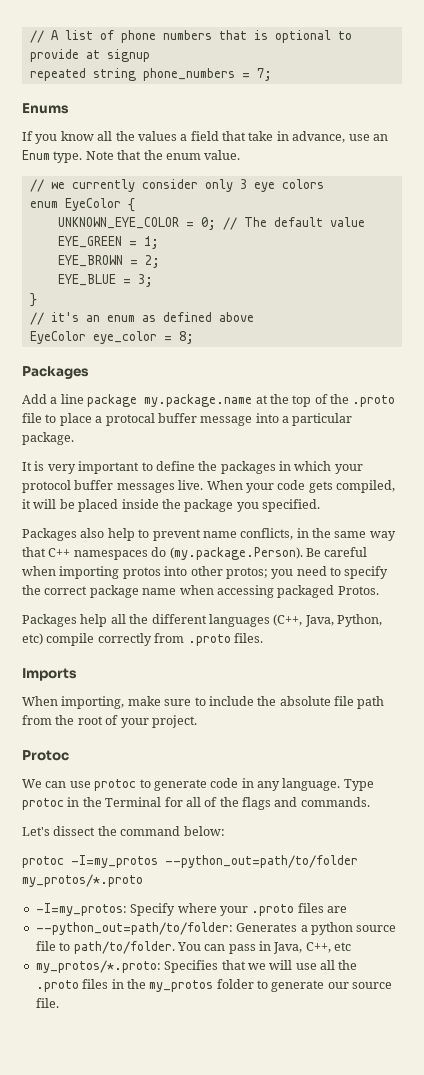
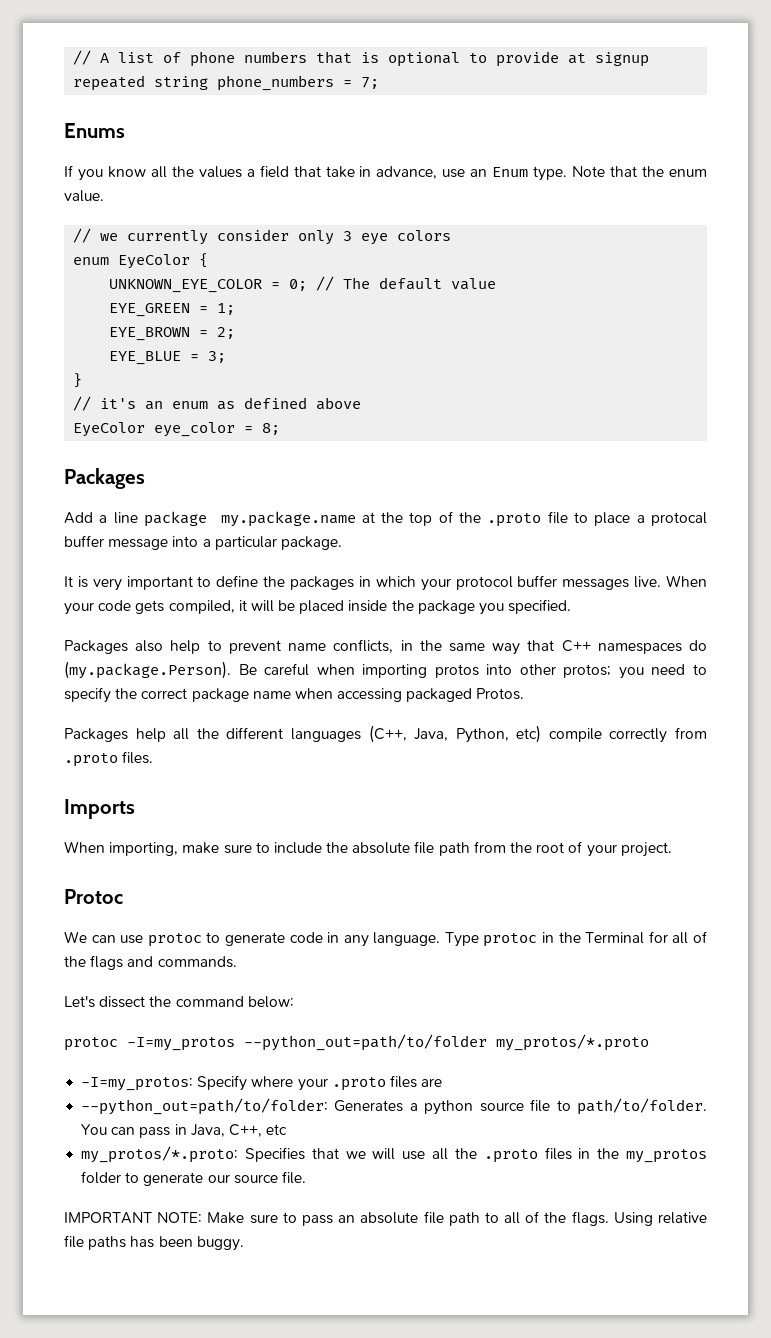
(59, 1003) none -> [64,1211,707,1226] [64,1235,244,1251] // IMPORTANT NOTE: Make sure to pass an absolute file path to all of the flags. Using relative file paths has been buggy.

